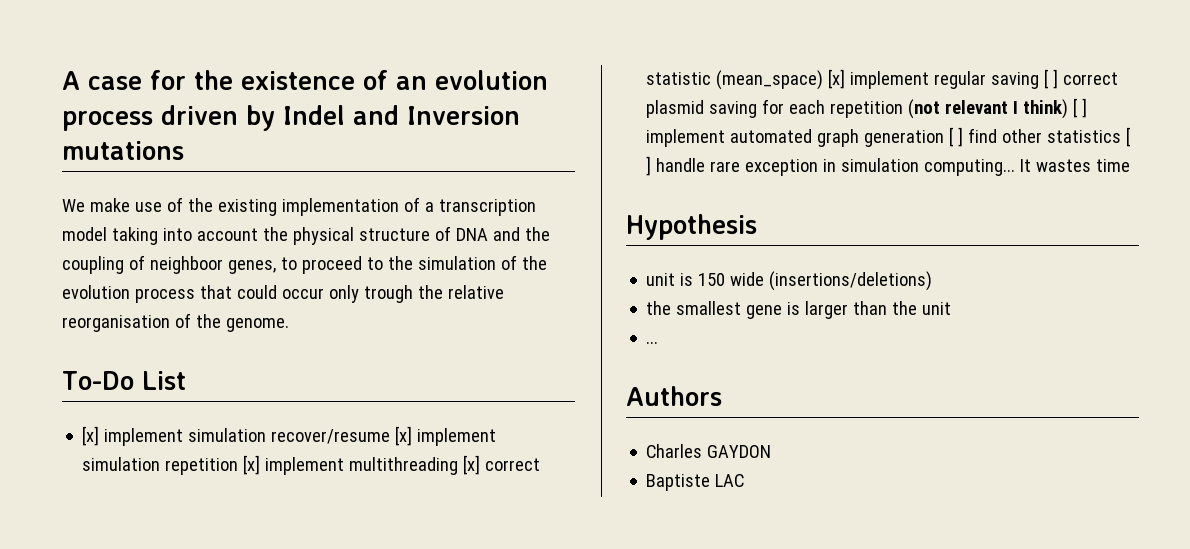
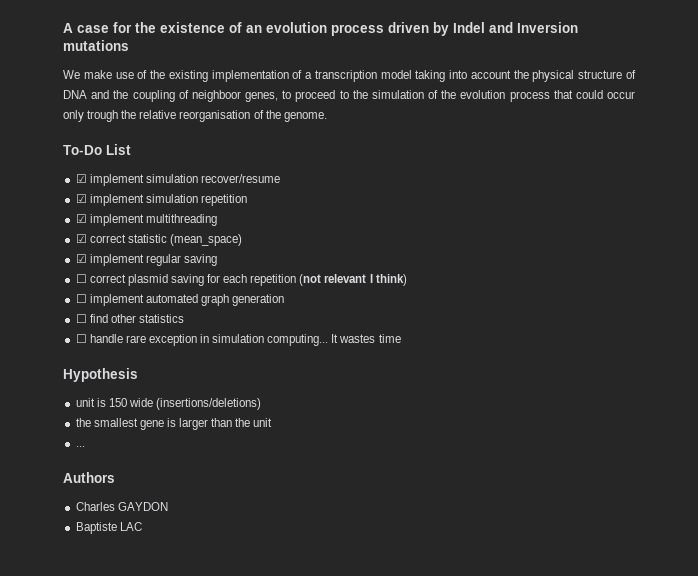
[82,426,100,446] [x] -> [75,174,87,183] ☑
[395,426,413,446] [x] -> [75,194,87,203] // ☑
[243,455,261,475] [x] -> [75,214,87,223] // ☑
[463,455,481,475] [x] -> [75,234,87,243] // ☑
[828,69,846,89] [x] -> [75,254,87,263] // ☑
[1044,69,1059,89] [ ] -> [75,274,87,283] // ☐
[1073,98,1088,118] [ ] -> [75,294,87,303] // ☐
[949,127,964,147] [ ] -> [75,314,87,323] // ☐
[1126,127,1131,147] [646,156,652,176] [ ] -> [75,334,87,343] // ☐

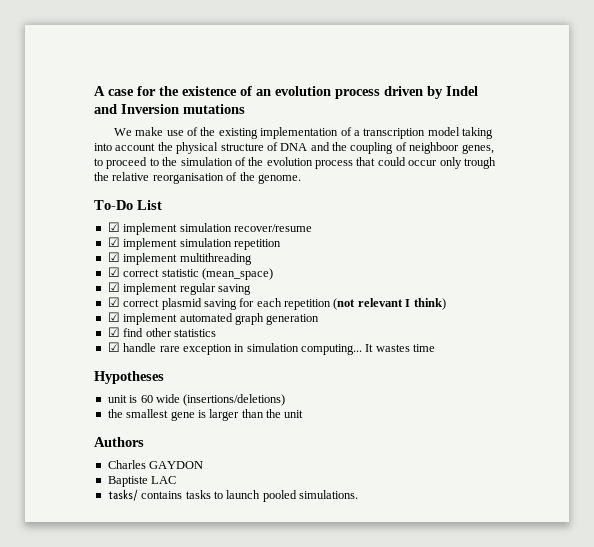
[75,274,87,283] ☐ -> [107,297,120,307] ☑
[75,294,87,303] ☐ -> [107,312,120,322] ☑
[75,314,87,323] ☐ -> [107,327,120,337] ☑
[75,334,87,343] ☐ -> [107,342,120,352] ☑
[63,368,138,382] Hypothesis -> [94,371,164,384] Hypotheses
[108,398,127,407] 150 -> [140,395,153,403] 60
[75,446,85,447] // ... -> (304, 414) none
(142, 526) none -> [107,489,358,502] // tasks/ contains tasks to launch pooled simulations.

